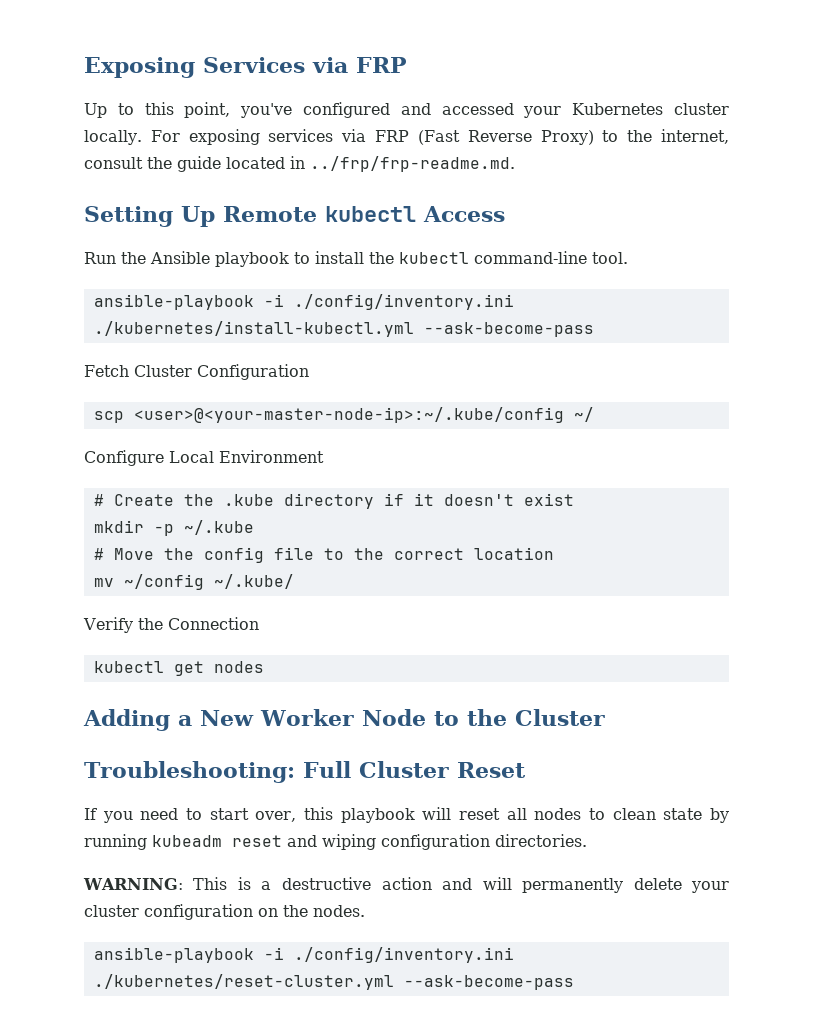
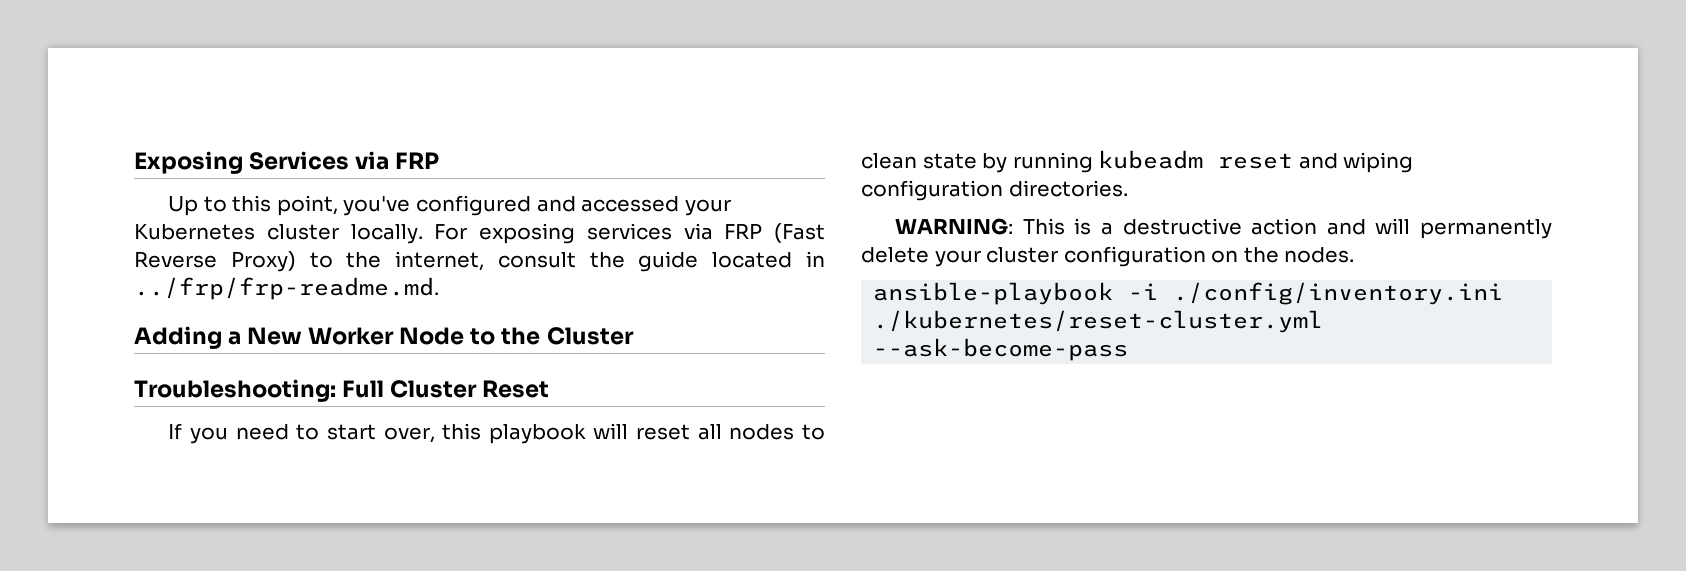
[84,206,505,227] [84,251,628,267] [93,294,514,310] [93,321,594,337] [84,364,309,380] [93,407,594,423] [84,450,324,466] [93,493,574,509] [93,520,254,536] [93,547,554,563] [93,574,294,590] [83,617,259,633] [93,661,264,676] // Setting Up Remote kubectl Access // Run the Ansible playbook to install the kubectl command-line tool. // ansible-playbook -i ./config/inventory.ini ./kubernetes/install-kubectl.yml --ask-become-pass // Fetch Cluster Configuration // scp <user>@<your-master-node-ip>:~/.kube/config ~/ // Configure Local Environment // # Create the .kube directory if it doesn't exist // mkdir -p ~/.kube // # Move the config file to the correct location // mv ~/config ~/.kube/ // Verify the Connection // kubectl get nodes -> (439, 288) none

